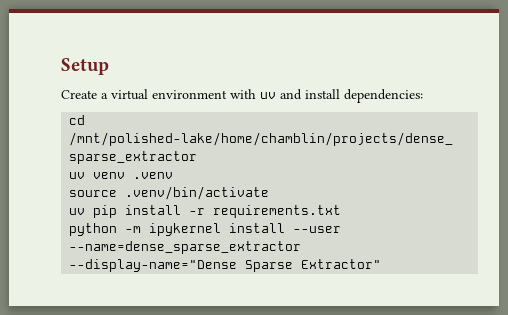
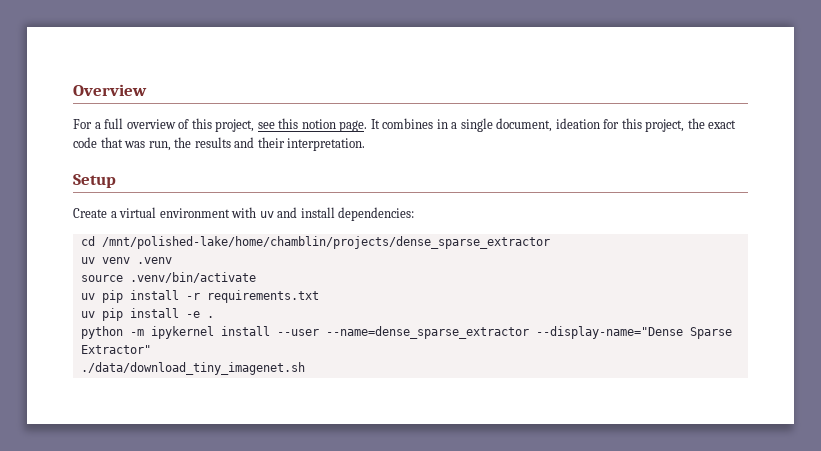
(61, 66) none -> [73,84,147,96] [73,118,737,132] [73,137,366,151] Overview // For a full overview of this project, see this notion page. It combines in a single document, ideation for this project, the exact code that was run, the results and their interpretation. //
(342, 211) none -> [80,308,214,321] // uv pip install -e .
(382, 264) none -> [80,362,305,375] // ./data/download_tiny_imagenet.sh

